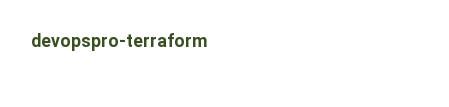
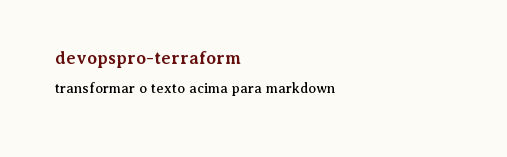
(208, 42) none -> [55,82,335,96] // transformar o texto acima para markdown

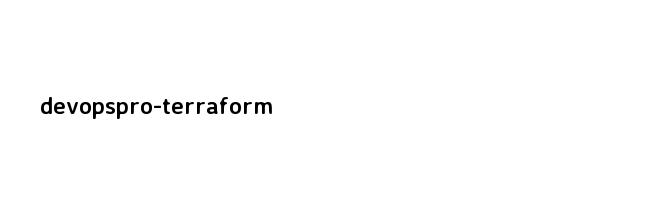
[55,82,335,96] // transformar o texto acima para markdown -> (273, 108) none

